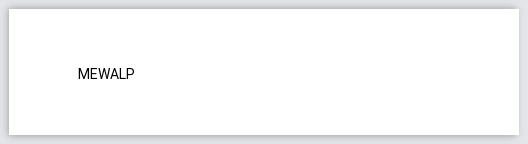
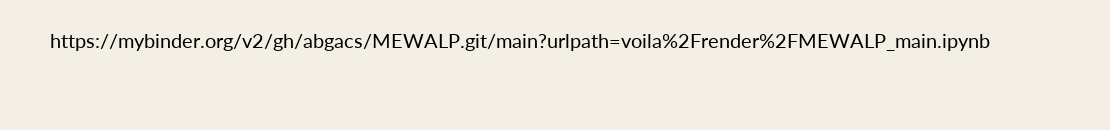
[78,68,135,79] MEWALP -> [50,34,990,51] https://mybinder.org/v2/gh/abgacs/MEWALP.git/main?urlpath=voila%2Frender%2FMEWALP_main.ipynb

